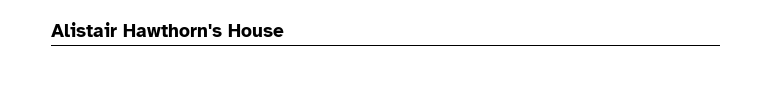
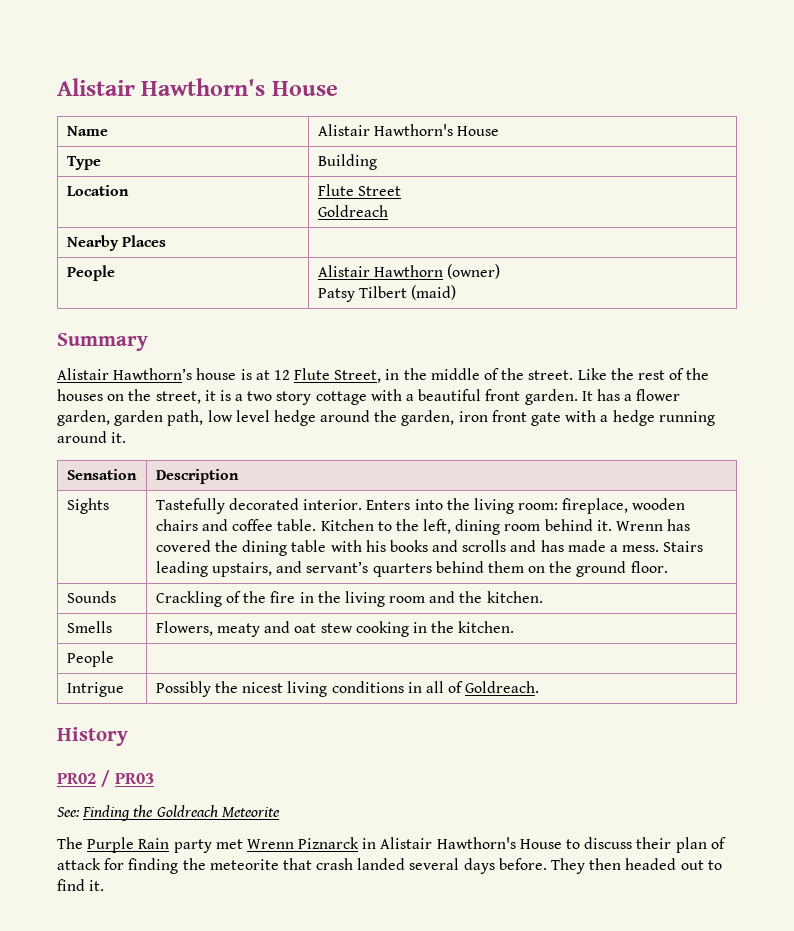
[51,22,284,37] Alistair Hawthorn's House -> [57,78,338,96] [66,126,108,136] [317,124,500,136] [66,156,101,170] [317,154,377,170] [66,185,129,196] [317,184,401,196] [317,205,388,217] [66,235,166,251] [66,265,115,281] [317,264,501,279] [317,285,457,302] [57,333,148,351] [57,368,710,383] [57,389,681,405] [57,410,715,426] [57,431,127,443] [66,469,137,480] [155,469,239,484] [66,498,109,514] [155,498,686,514] [155,519,691,535] [155,540,704,556] [155,561,668,577] [66,591,116,603] [155,591,543,607] [66,621,112,633] [155,621,515,637] [66,651,114,667] [66,682,124,697] [155,681,540,697] [57,727,128,746] [57,770,154,787] [57,805,280,821] [57,837,726,853] [57,858,722,874] [57,879,105,891] Alistair Hawthorn's House // Name | Alistair Hawthorn's House // Type | Building // Location | Flute Street // Goldreach // Nearby Places | // People | Alistair Hawthorn (owner) // Patsy Tilbert (maid) // Summary // Alistair Hawthorn’s house is at 12 Flute Street, in the middle of the street. Like the rest of the houses on the street, it is a two story cottage with a beautiful front garden. It has a flower garden, garden path, low level hedge around the garden, iron front gate with a hedge running around it. // Sensation | Description // Sights | Tastefully decorated interior. Enters into the living room: fireplace, wooden chairs and coffee table. Kitchen to the left, dining room behind it. Wrenn has covered the dining table with his books and scrolls and has made a mess. Stairs leading upstairs, and servant’s quarters behind them on the ground floor. // Sounds | Crackling of the fire in the living room and the kitchen. // Smells | Flowers, meaty and oat stew cooking in the kitchen. // People | // Intrigue | Possibly the nicest living conditions in all of Goldreach. // History // PR02 / PR03 // See: Finding the Goldreach Meteorite // The Purple Rain party met Wrenn Piznarck in Alistair Hawthorn's House to discuss their plan of attack for finding the meteorite that crash landed several days before. They then headed out to find it.

